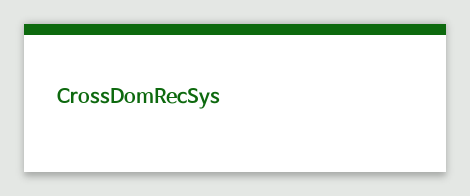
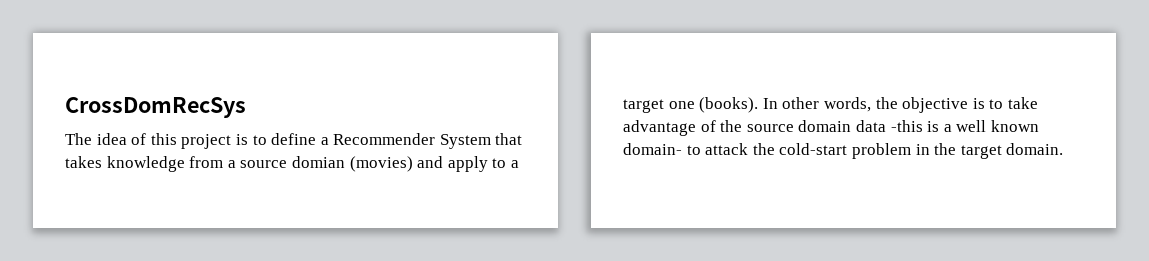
(220, 98) none -> [65,133,523,149] [65,156,519,172] [623,97,1038,113] [623,120,1039,136] [623,143,1064,159] // The idea of this project is to define a Recommender System that takes knowledge from a source domian (movies) and apply to a target one (books). In other words, the objective is to take advantage of the source domain data -this is a well known domain- to attack the cold-start problem in the target domain.

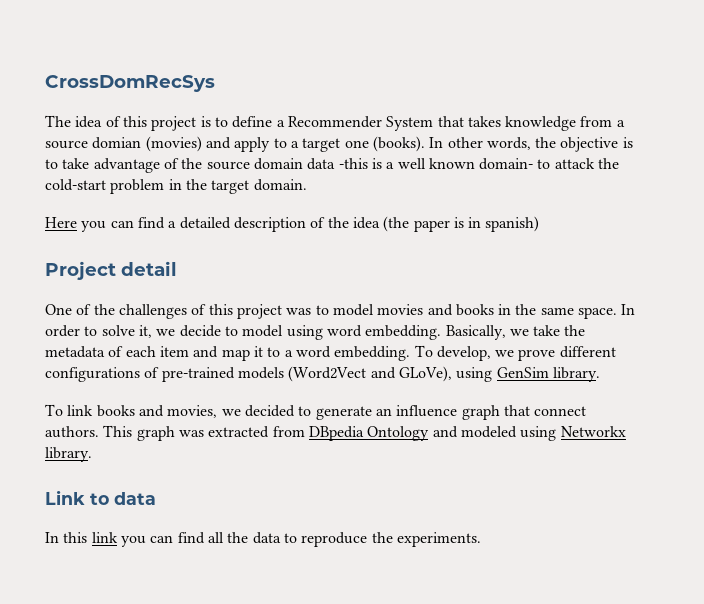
(1064, 149) none -> [45,216,540,232] [45,261,177,280] [45,304,636,319] [45,325,586,340] [45,345,616,361] [45,366,600,382] [45,404,587,420] [45,425,626,441] [45,447,92,462] [45,490,156,505] [45,532,481,547] // Here you can find a detailed description of the idea (the paper is in spanish) // Project detail // One of the challenges of this project was to model movies and books in the same space. In order to solve it, we decide to model using word embedding. Basically, we take the metadata of each item and map it to a word embedding. To develop, we prove different configurations of pre-trained models (Word2Vect and GLoVe), using GenSim library. // To link books and movies, we decided to generate an influence graph that connect authors. This graph was extracted from DBpedia Ontology and modeled using Networkx library. // Link to data // In this link you can find all the data to reproduce the experiments.

